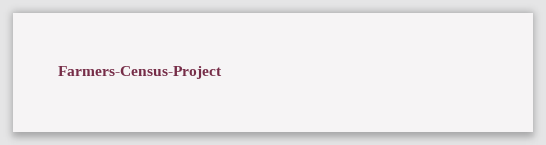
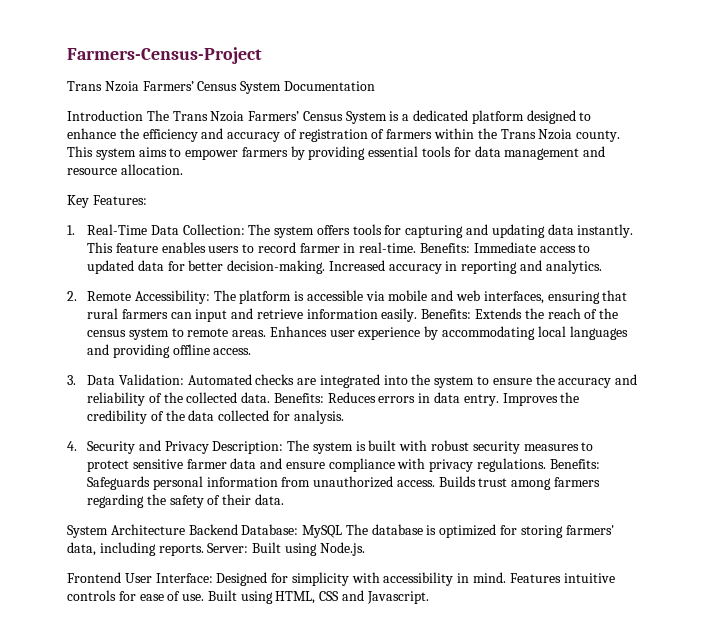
(222, 72) none -> [67,81,375,94] [67,110,592,124] [67,128,621,142] [67,146,606,160] [67,164,183,175] [67,195,147,208] [67,224,634,238] [86,242,591,253] [86,260,602,274] [67,290,628,304] [86,308,619,322] [86,326,628,340] [86,344,252,358] [67,374,638,388] [86,392,580,406] [86,410,344,424] [67,440,594,454] [86,458,600,472] [86,476,600,490] [86,494,284,508] [67,524,614,538] [67,542,365,556] [67,572,615,586] [67,590,429,604] // Trans Nzoia Farmers’ Census System Documentation // Introduction The Trans Nzoia Farmers’ Census System is a dedicated platform designed to enhance the efficiency and accuracy of registration of farmers within the Trans Nzoia county. This system aims to empower farmers by providing essential tools for data management and resource allocation. // Key Features: // 1. Real-Time Data Collection: The system offers tools for capturing and updating data instantly. This feature enables users to record farmer in real-time. Benefits: Immediate access to updated data for better decision-making. Increased accuracy in reporting and analytics. // 2. Remote Accessibility: The platform is accessible via mobile and web interfaces, ensuring that rural farmers can input and retrieve information easily. Benefits: Extends the reach of the census system to remote areas. Enhances user experience by accommodating local languages and providing offline access. // 3. Data Validation: Automated checks are integrated into the system to ensure the accuracy and reliability of the collected data. Benefits: Reduces errors in data entry. Improves the credibility of the data collected for analysis. // 4. Security and Privacy Description: The system is built with robust security measures to protect sensitive farmer data and ensure compliance with privacy regulations. Benefits: Safeguards personal information from unauthorized access. Builds trust among farmers regarding the safety of their data. // System Architecture Backend Database: MySQL The database is optimized for storing farmers' data, including reports. Server: Built using Node.js. // Frontend User Interface: Designed for simplicity with accessibility in mind. Features intuitive controls for ease of use. Built using HTML, CSS and Javascript.

